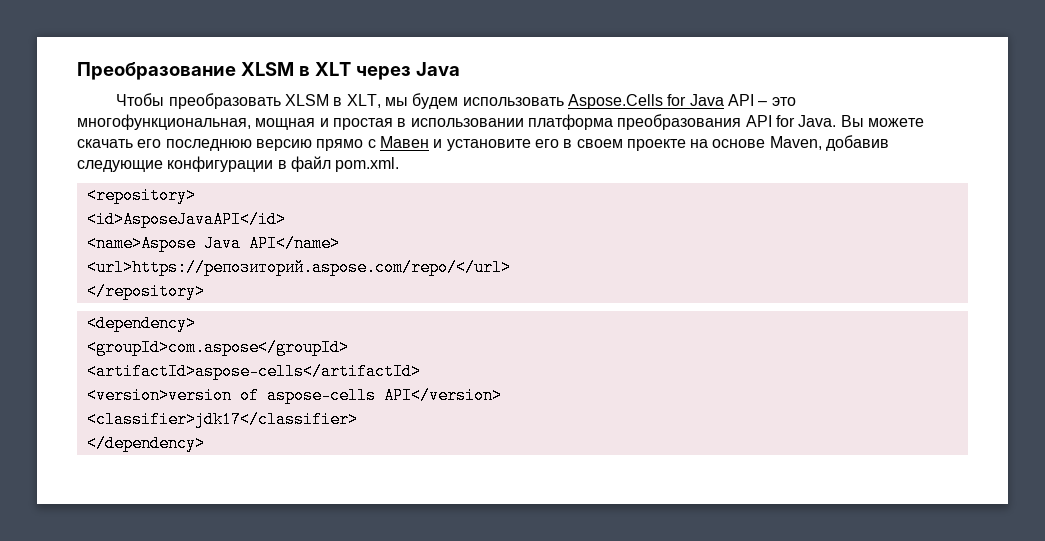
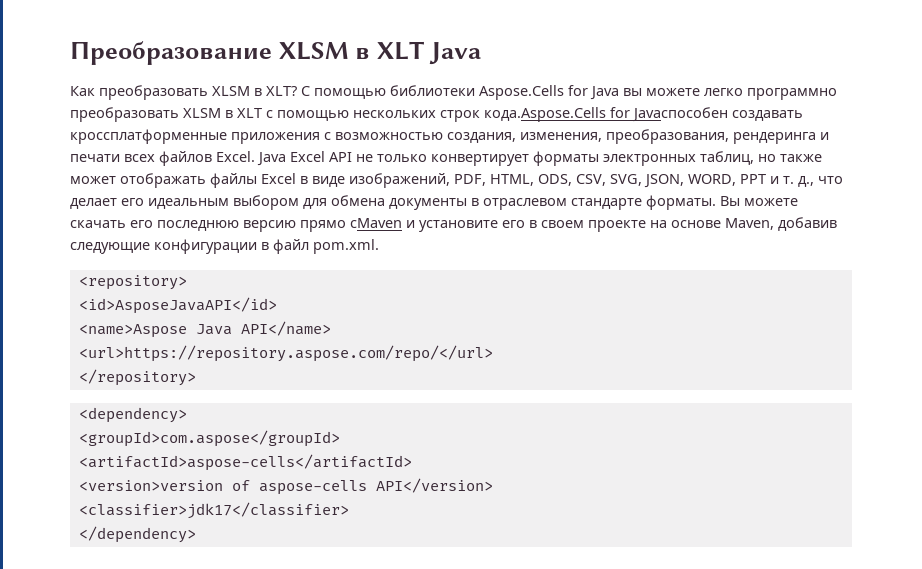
[355,66,411,80] через -> (424, 50) none
[116,93,796,109] [77,114,837,130] Чтобы преобразовать XLSM в XLT, мы будем использовать Aspose.Cells for Java API – это многофункциональная, мощная и простая в использовании платформа преобразования API for Java. -> [70,85,837,100] [70,107,803,122] [70,129,829,144] [70,151,822,166] [70,173,843,188] [70,195,716,210] Как преобразовать XLSM в XLT? С помощью библиотеки Aspose.Cells for Java вы можете легко программно преобразовать XLSM в XLT с помощью нескольких строк кода.Aspose.Cells for Javaспособен создавать кроссплатформенные приложения с возможностью создания, изменения, преобразования, рендеринга и печати всех файлов Excel. Java Excel API не только конвертирует форматы электронных таблиц, но также может отображать файлы Excel в виде изображений, PDF, HTML, ODS, CSV, SVG, JSON, WORD, PPT и т. д., что делает его идеальным выбором для обмена документы в отраслевом стандарте форматы.
[367,136,429,148] с Мавен -> [350,218,402,228] сMaven
[86,259,511,276] <url>https://репозиторий.aspose.com/repo/</url> -> [78,345,493,362] <url>https://repository.aspose.com/repo/</url>

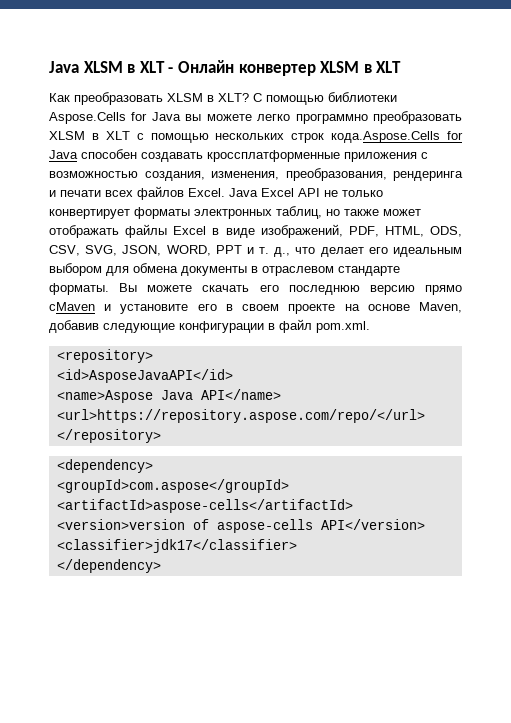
[70,41,481,65] Преобразование XLSM в XLT Java -> [49,60,402,76] Java XLSM в XLT - Онлайн конвертер XLSM в XLT
[632,107,728,122] Javaспособен -> [49,149,137,159] Java способен

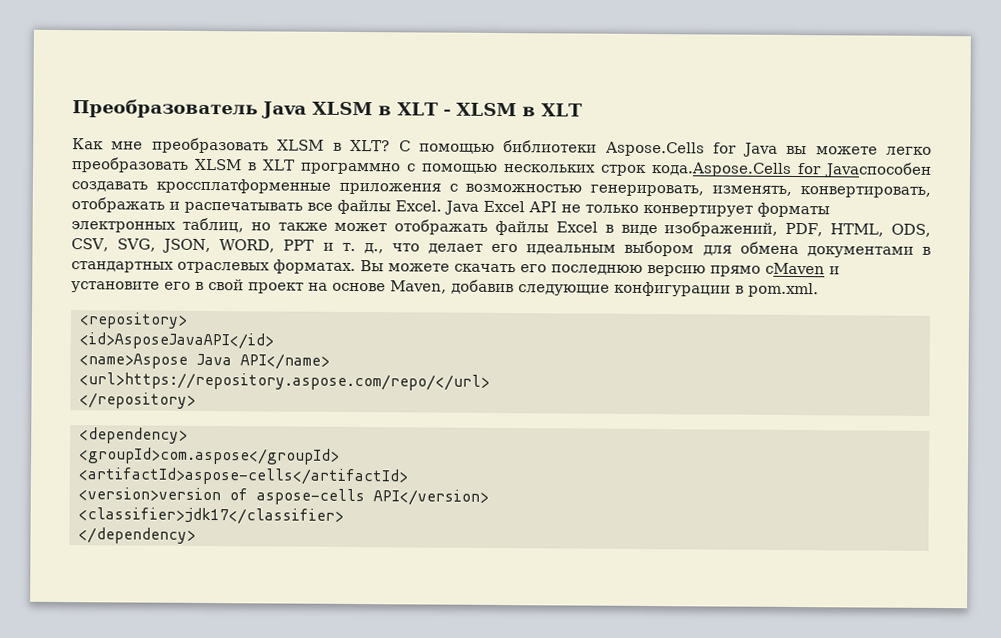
(49, 67) none -> [72,99,258,119] Преобразователь
[177,60,316,76] Онлайн конвертер -> (451, 112) none
(70, 97) none -> [111,141,144,150] мне
[295,114,368,124] программно -> (932, 150) none
(130, 135) none -> [299,162,401,175] программно
[49,149,137,159] Java способен -> [824,162,933,178] Javaспособен
[144,168,463,181] [49,186,184,200] создания, изменения, преобразования, рендеринга и печати всех файлов -> [590,184,931,198] [71,197,391,215] генерировать, изменять, конвертировать, отображать и распечатывать все файлы
[181,266,400,276] [49,283,109,295] документы в отраслевом стандарте форматы. -> [806,246,931,258] [71,259,356,275] документами в стандартных отраслевых форматах.
[242,304,336,314] своем проекте -> [208,279,304,294] свой проект
[279,319,312,333] файл -> (744, 289) none

